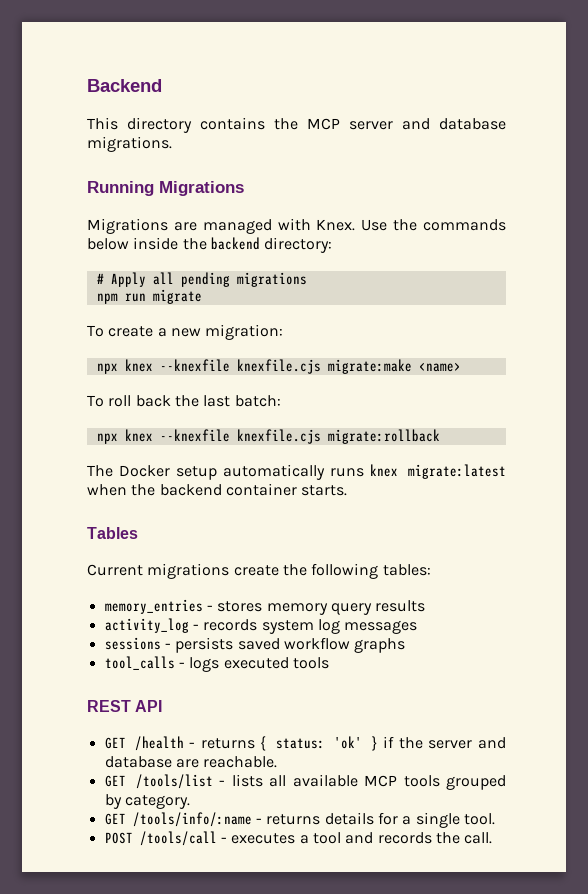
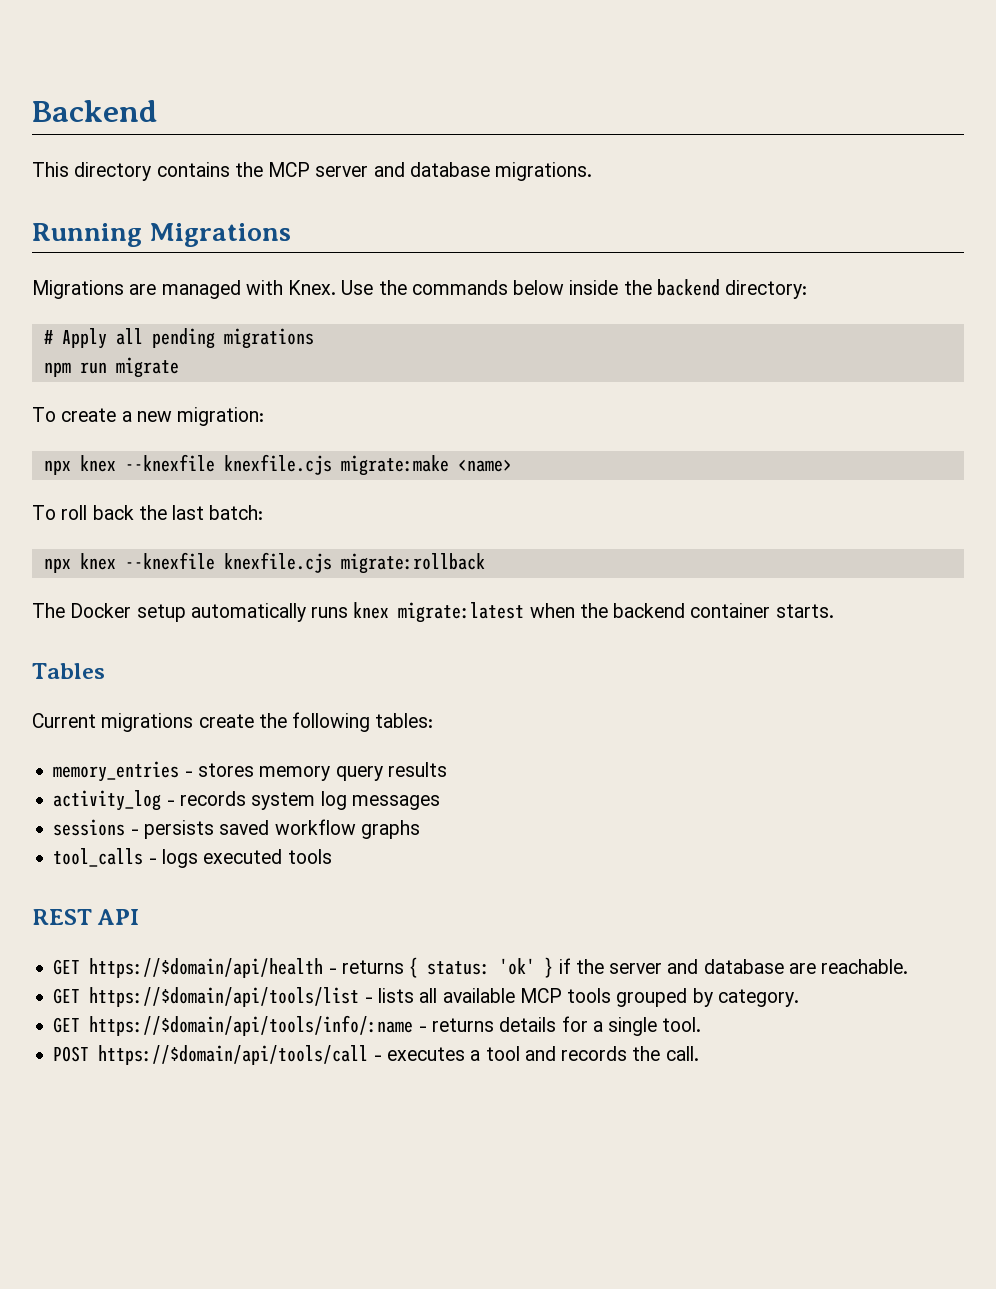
[134,736,184,751] /health -> [89,958,324,978] https://$domain/api/health
[136,774,214,789] /tools/list -> [89,987,360,1007] https://$domain/api/tools/list
[132,812,252,827] /tools/info/:name -> [89,1015,414,1036] https://$domain/api/tools/info/:name
[139,831,217,846] /tools/call -> [98,1045,369,1065] https://$domain/api/tools/call

